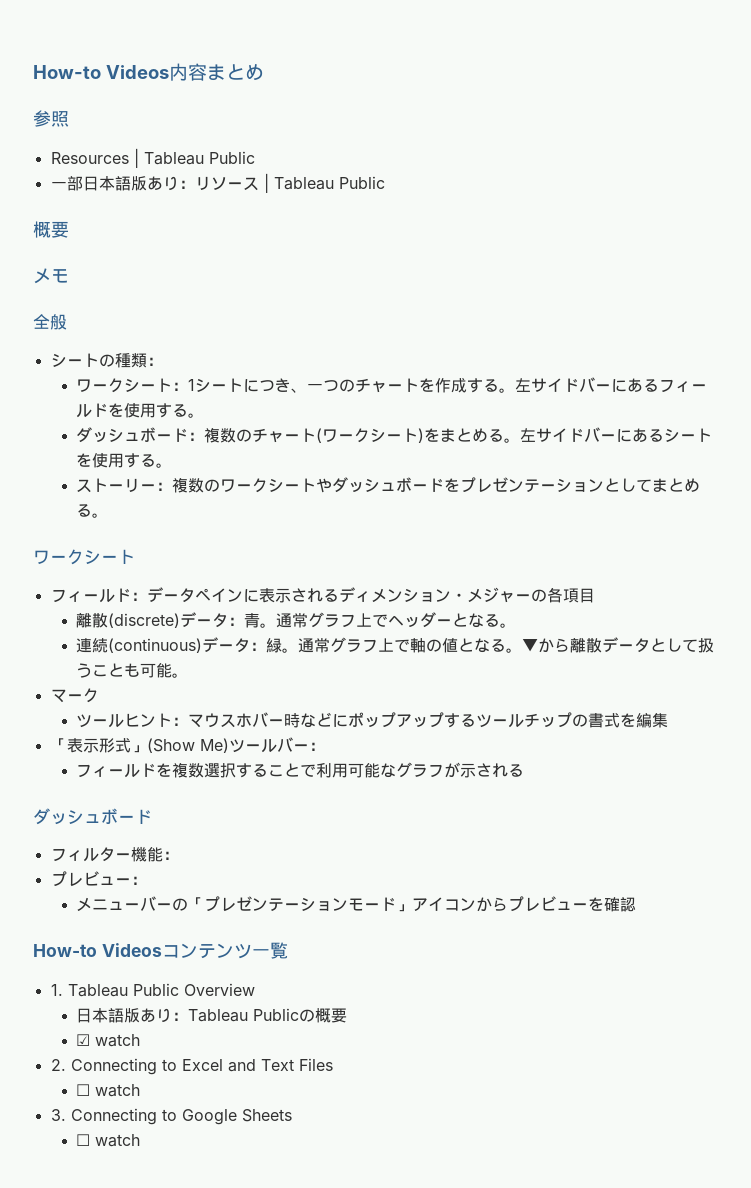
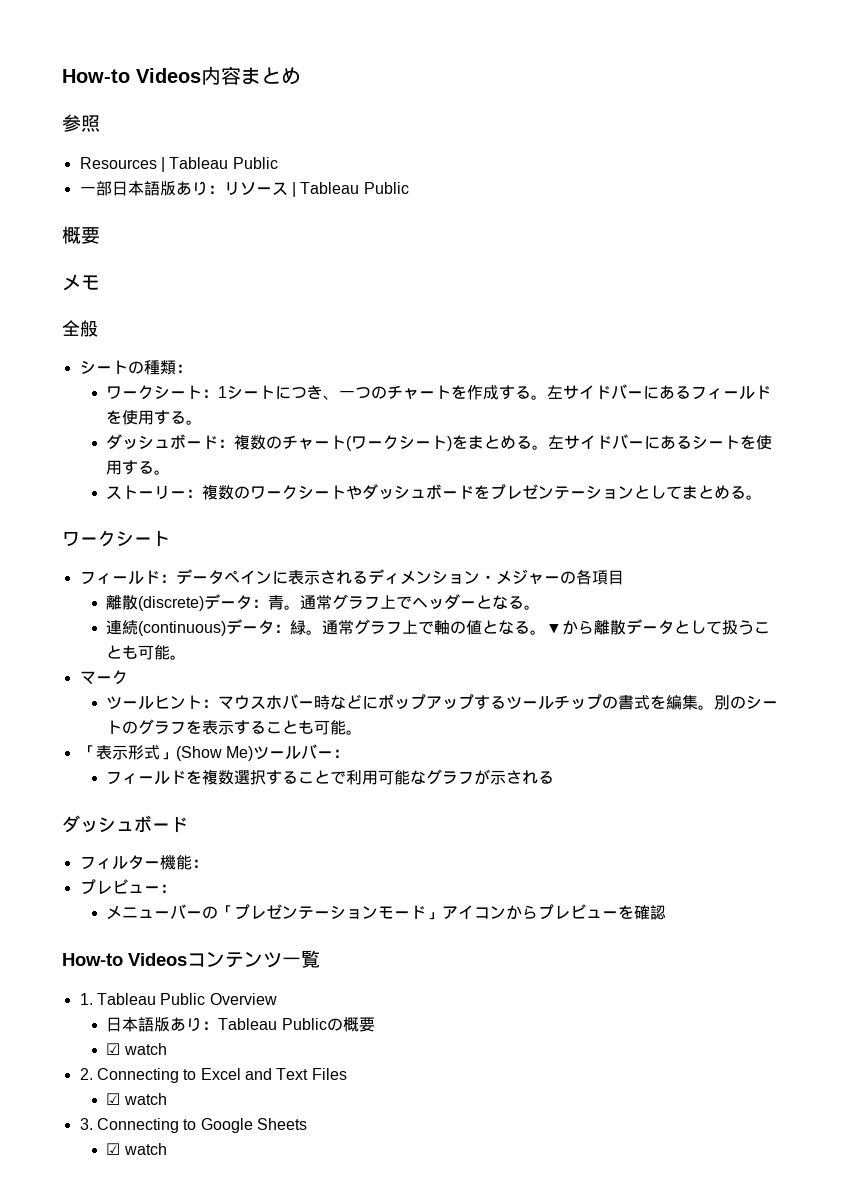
(669, 720) none -> [698,695,779,710] [106,719,363,735] 。別のシートのグラフを表示することも可能。
[76,1084,91,1096] ☐ -> [106,1093,121,1105] ☑
[76,1134,91,1146] ☐ -> [106,1143,121,1155] ☑

